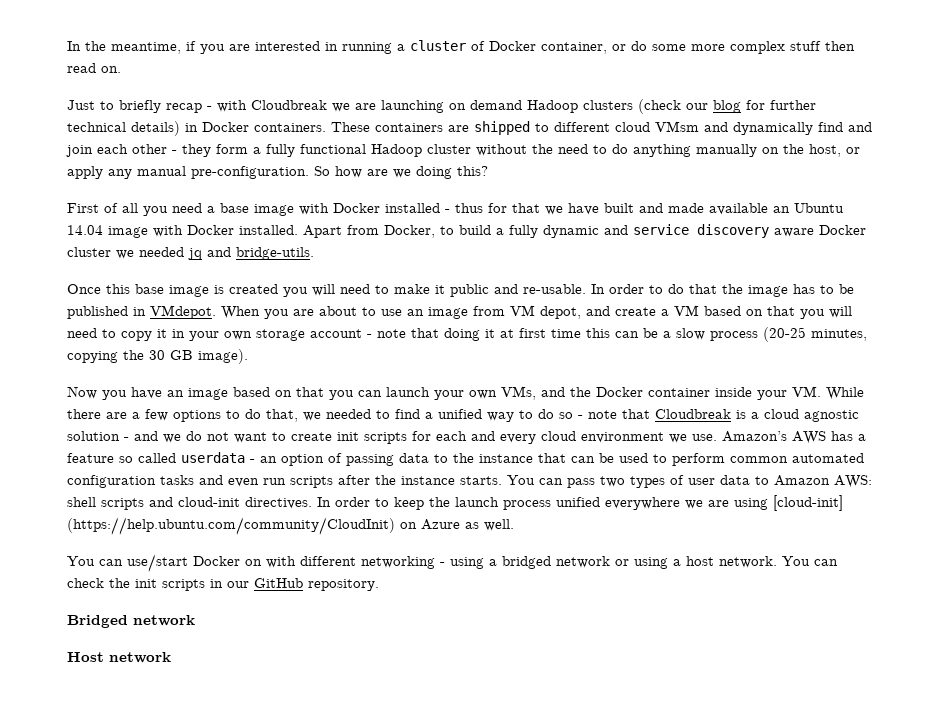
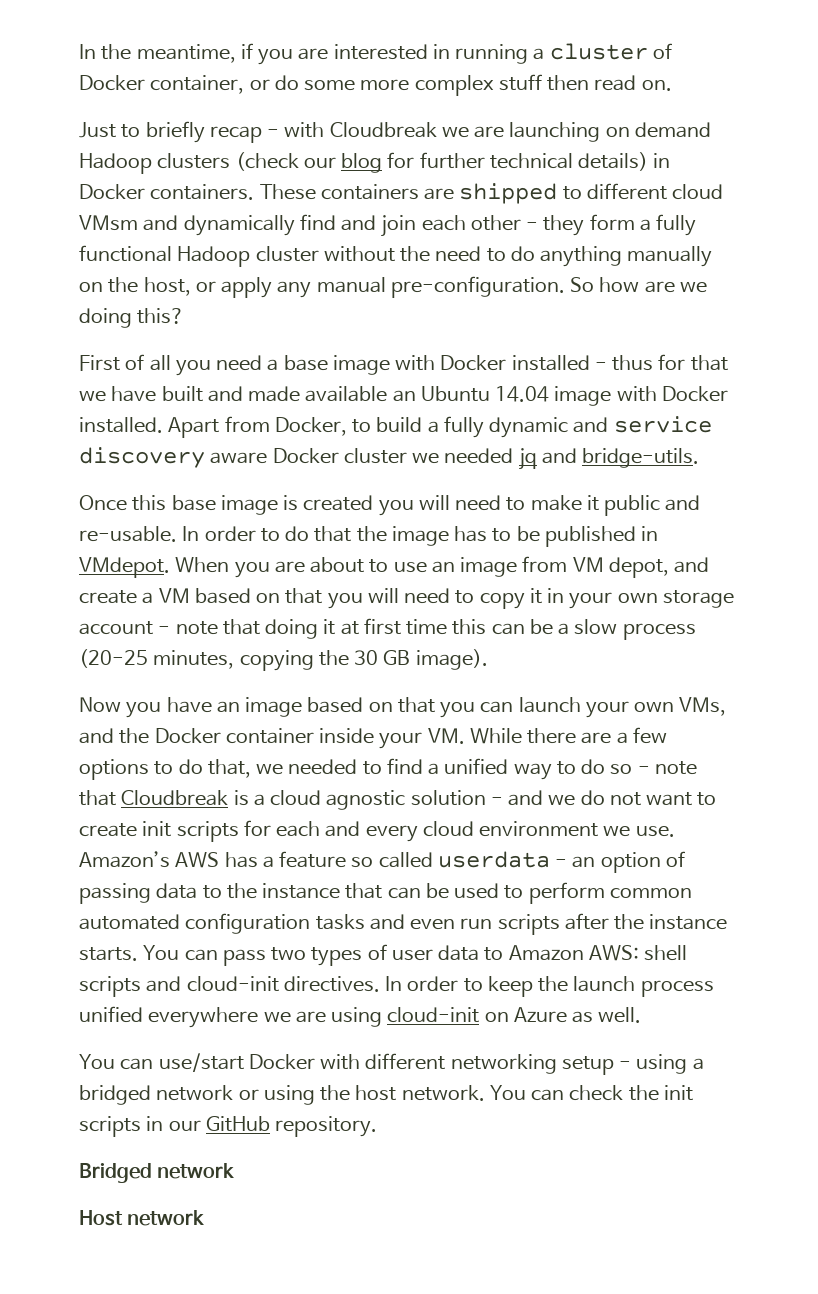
[773,495,843,511] [67,517,395,535] [cloud-init] (https://help.ubuntu.com/community/CloudInit) -> [387,1007,480,1023] cloud-init
[245,559,262,566] on -> (315, 1062) none
(435, 562) none -> [561,1056,614,1075] setup
[673,559,681,566] a -> [320,1085,351,1101] the

